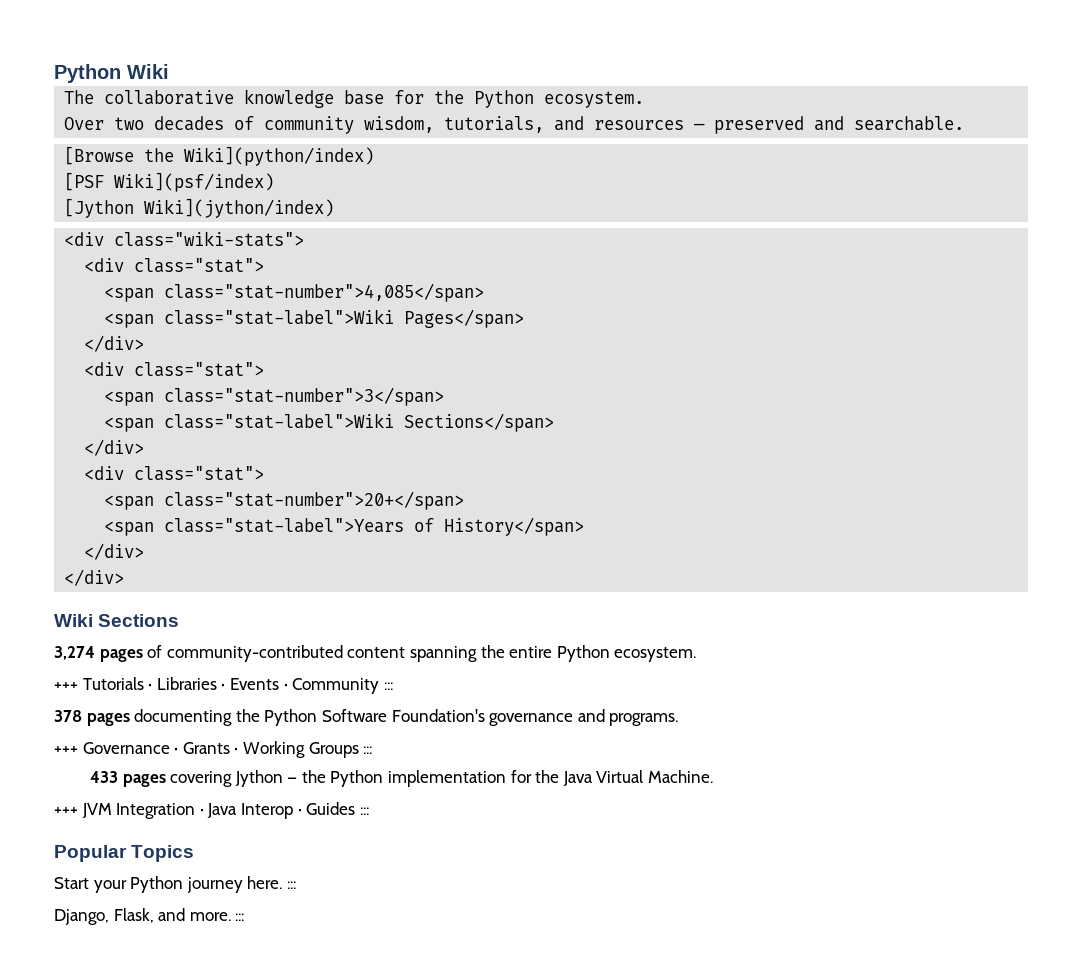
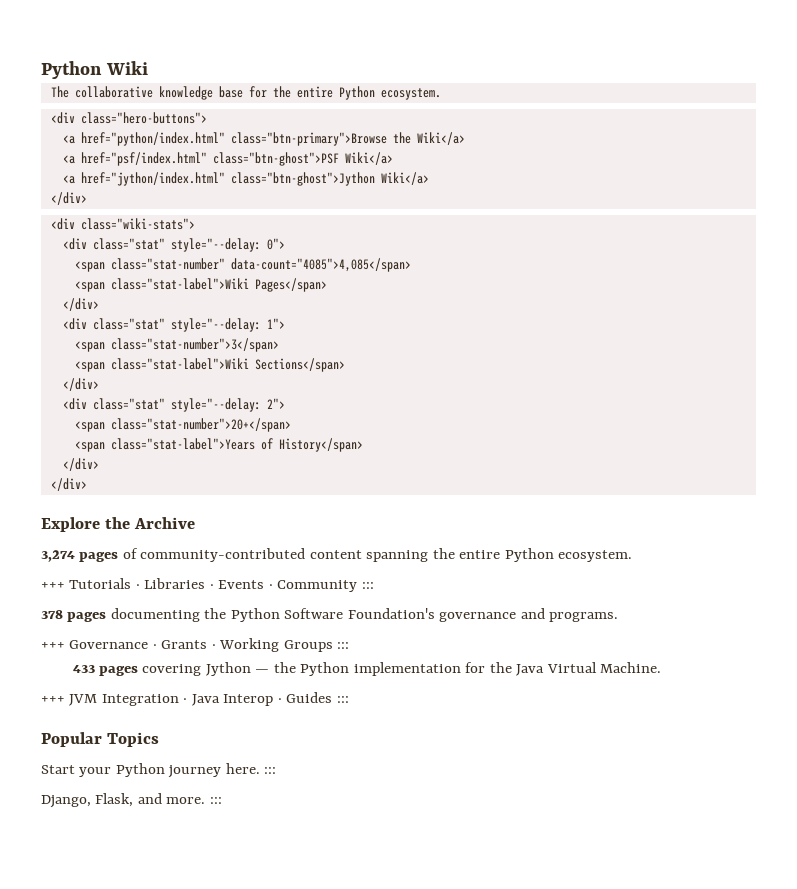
[474,90,645,108] [64,116,965,134] [64,146,375,166] [64,172,275,192] [64,198,335,218] Python ecosystem. // Over two decades of community wisdom, tutorials, and resources — preserved and searchable. // [Browse the Wiki](python/index) // [PSF Wiki](psf/index) // [Jython Wiki](jython/index) -> [296,86,441,100] [50,112,207,124] [62,132,465,146] [62,152,393,166] [62,172,429,186] [50,192,87,205] entire Python ecosystem. // <div class="hero-buttons"> // <a href="python/index.html" class="btn-primary">Browse the Wiki</a> // <a href="psf/index.html" class="btn-ghost">PSF Wiki</a> // <a href="jython/index.html" class="btn-ghost">Jython Wiki</a> // </div>
[134,258,265,273] [104,283,485,302] class="stat"> // <span class="stat-number">4,085</span> -> [92,238,285,252] [74,258,411,272] class="stat" style="--delay: 0"> // <span class="stat-number" data-count="4085">4,085</span>
[134,362,265,377] class="stat"> -> [92,318,285,332] class="stat" style="--delay: 1">
[134,466,265,481] class="stat"> -> [92,398,285,412] class="stat" style="--delay: 2">
[54,614,180,627] Wiki Sections -> [41,517,196,532] Explore the Archive

